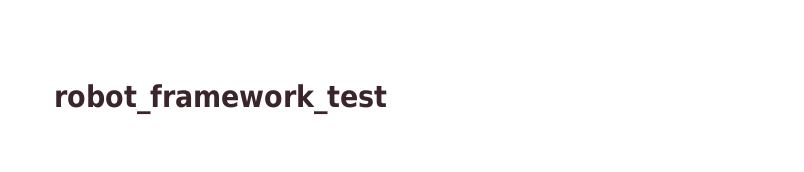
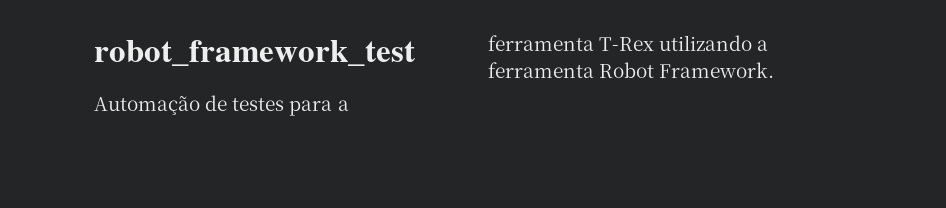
(387, 99) none -> [94,95,349,116] [488,35,769,51] [488,62,775,78] // Automação de testes para a ferramenta T-Rex utilizando a ferramenta Robot Framework.

